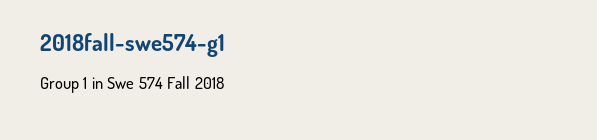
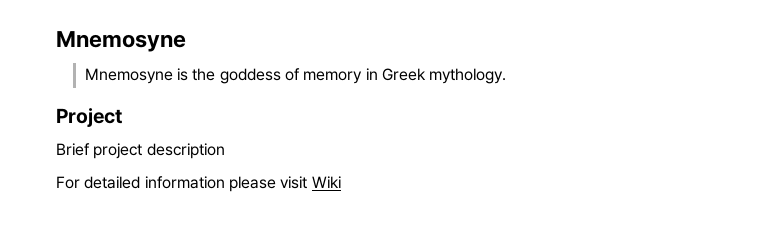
[40,33,225,57] [40,76,224,93] 2018fall-swe574-g1 // Group 1 in Swe 574 Fall 2018 -> [56,31,186,52] [84,68,507,84] [56,108,122,127] [56,143,225,159] [56,176,341,192] Mnemosyne // Mnemosyne is the goddess of memory in Greek mythology. // Project // Brief project description // For detailed information please visit Wiki

